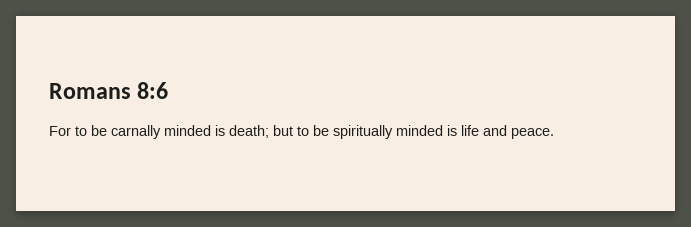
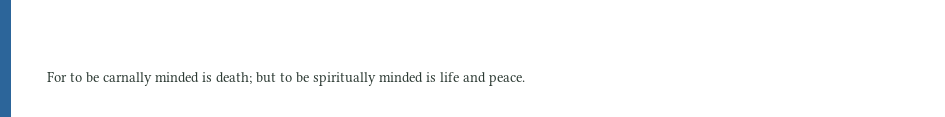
[49,82,169,99] Romans 8:6 // -> (47, 76) none

